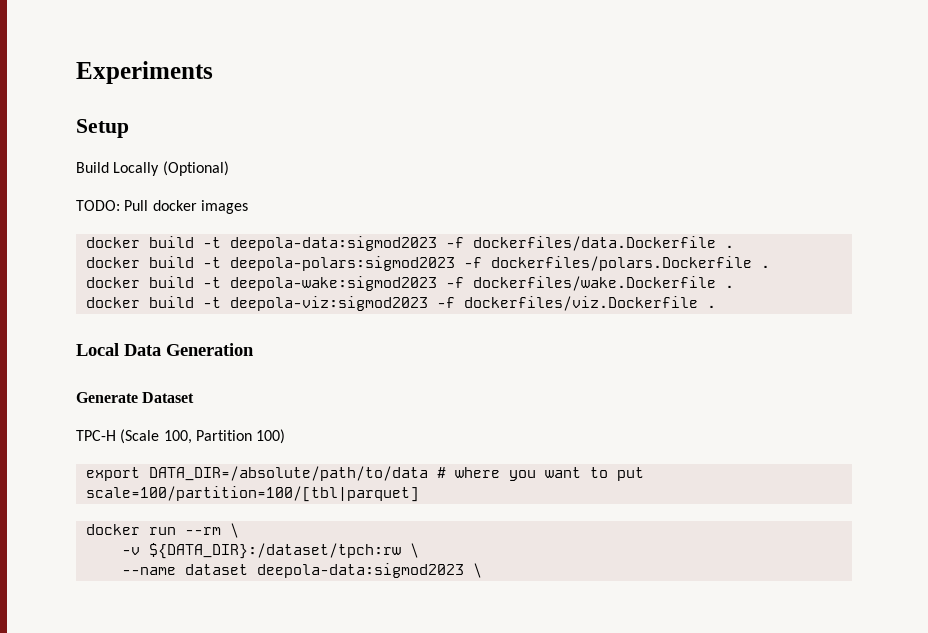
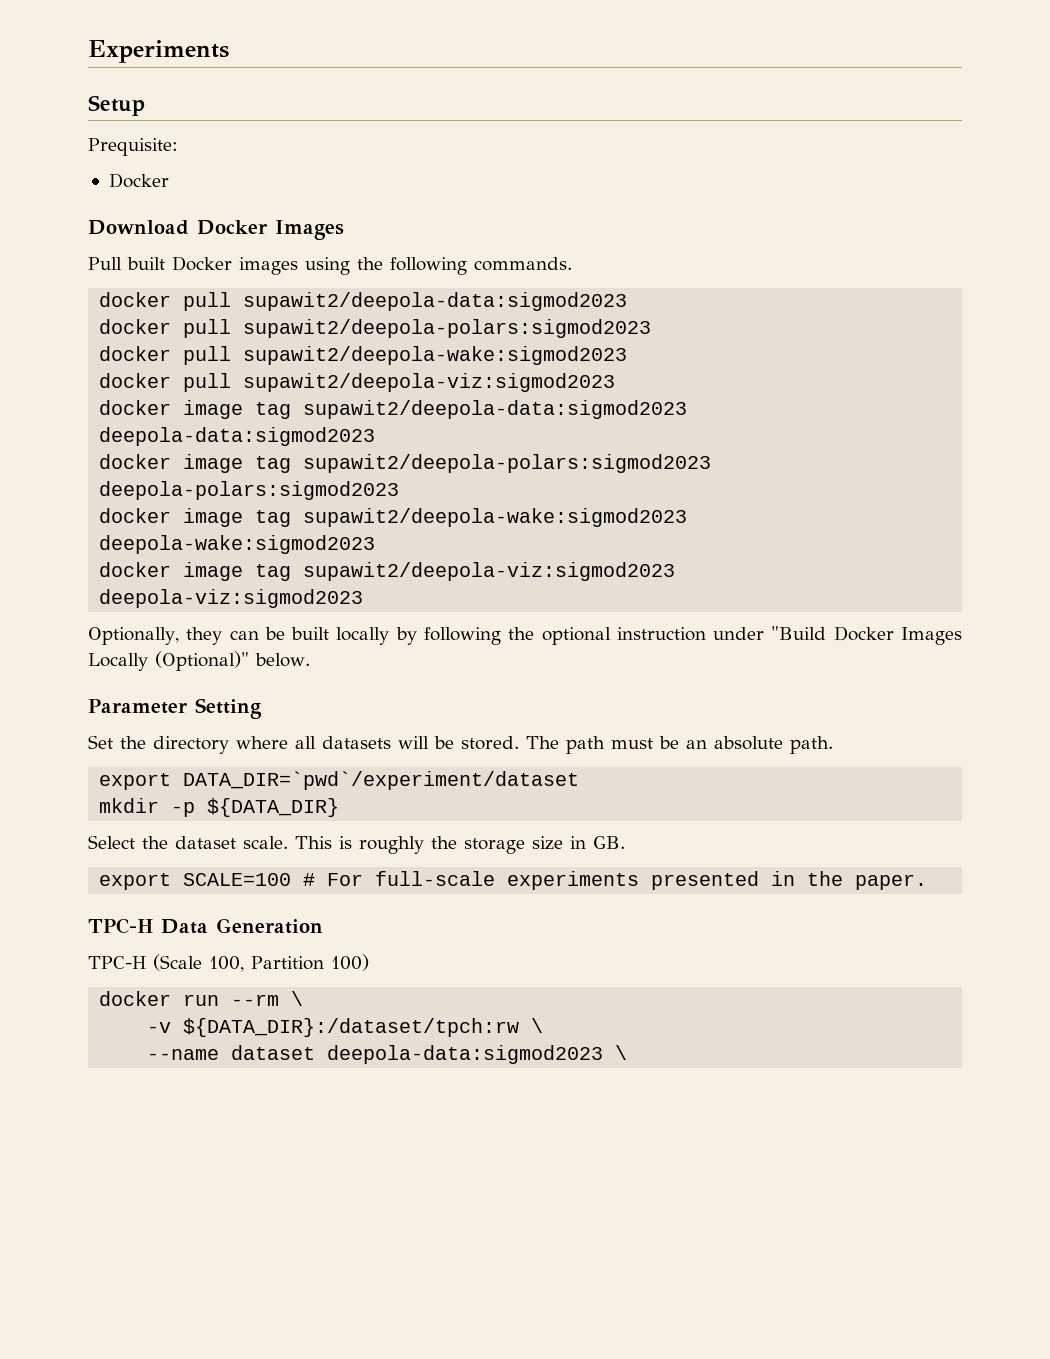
[76,161,229,176] [76,200,248,214] [85,236,734,251] [85,256,770,271] [85,276,734,291] [85,296,716,311] [76,343,119,356] Build Locally (Optional) // TODO: Pull docker images // docker build -t deepola-data:sigmod2023 -f dockerfiles/data.Dockerfile . // docker build -t deepola-polars:sigmod2023 -f dockerfiles/polars.Dockerfile . // docker build -t deepola-wake:sigmod2023 -f dockerfiles/wake.Dockerfile . // docker build -t deepola-viz:sigmod2023 -f dockerfiles/viz.Dockerfile . // Local -> [88,138,178,156] [108,173,169,188] [88,220,344,240] [88,256,572,275] [99,292,628,311] [99,319,652,338] [99,346,628,365] [99,373,616,392] [99,400,688,419] [99,427,376,446] [99,454,712,473] [99,481,400,500] [99,508,688,527] [99,535,376,554] [99,562,676,581] [99,589,364,608] [88,626,963,645] [88,651,310,671] [88,698,262,719] [88,735,833,754] [99,771,580,790] [99,798,340,817] [88,835,625,854] [99,871,928,890] [88,918,153,934] Prequisite: // Docker // Download Docker Images // Pull built Docker images using the following commands. // docker pull supawit2/deepola-data:sigmod2023 // docker pull supawit2/deepola-polars:sigmod2023 // docker pull supawit2/deepola-wake:sigmod2023 // docker pull supawit2/deepola-viz:sigmod2023 // docker image tag supawit2/deepola-data:sigmod2023 deepola-data:sigmod2023 // docker image tag supawit2/deepola-polars:sigmod2023 deepola-polars:sigmod2023 // docker image tag supawit2/deepola-wake:sigmod2023 deepola-wake:sigmod2023 // docker image tag supawit2/deepola-viz:sigmod2023 deepola-viz:sigmod2023 // Optionally, they can be built locally by following the optional instruction under "Build Docker Images Locally (Optional)" below. // Parameter Setting // Set the directory where all datasets will be stored. The path must be an absolute path. // export DATA_DIR=`pwd`/experiment/dataset // mkdir -p ${DATA_DIR} // Select the dataset scale. This is roughly the storage size in GB. // export SCALE=100 # For full-scale experiments presented in the paper. // TPC-H
[76,392,195,403] // Generate Dataset -> (323, 926) none
[85,466,644,481] [85,486,419,502] // export DATA_DIR=/absolute/path/to/data # where you want to put scale=100/partition=100/[tbl|parquet] -> (369, 962) none

